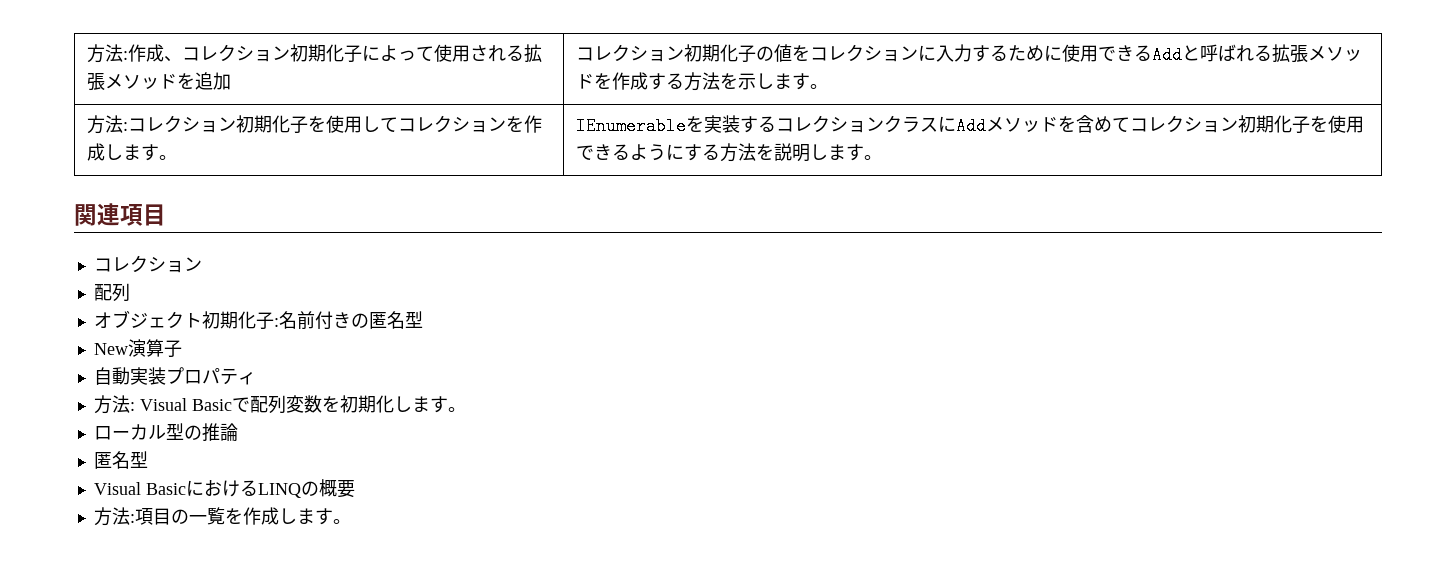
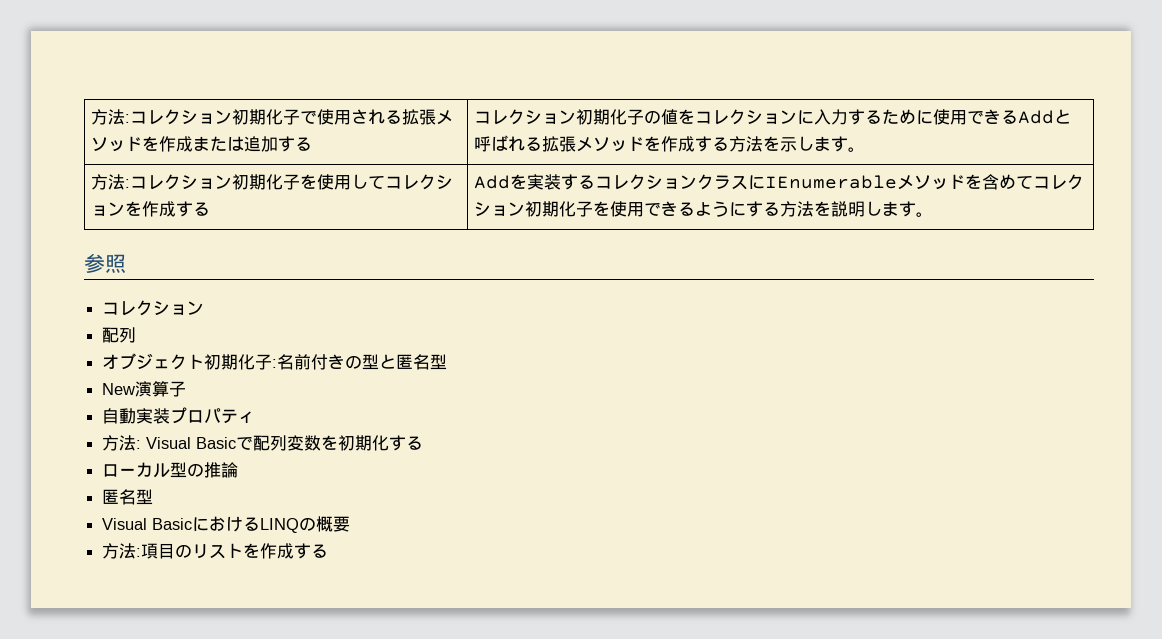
[87,44,435,63] 方法:作成、コレクション初期化子によって -> [91,109,318,125] 方法:コレクション初期化子で
(196, 81) none -> [159,136,245,152] 作成または
(232, 81) none -> [278,136,313,152] する
[105,144,178,161] [576,117,687,135] します。 | IEnumerable -> [176,201,211,217] [474,175,511,189] する | Add
[956,117,987,135] Add -> [765,175,898,189] IEnumerable
[74,203,166,226] 関連項目 -> [84,253,126,273] 参照
(369, 320) none -> [362,354,397,370] 型と
[393,396,466,413] します。 -> [389,435,424,451] する
[188,507,351,525] 一覧を作成します。 -> [192,543,329,559] リストを作成する

